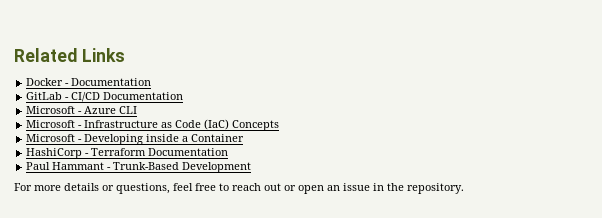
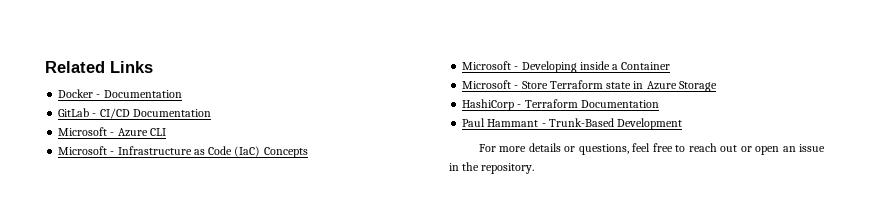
(245, 138) none -> [462,80,717,92] // Microsoft - Store Terraform state in Azure Storage

